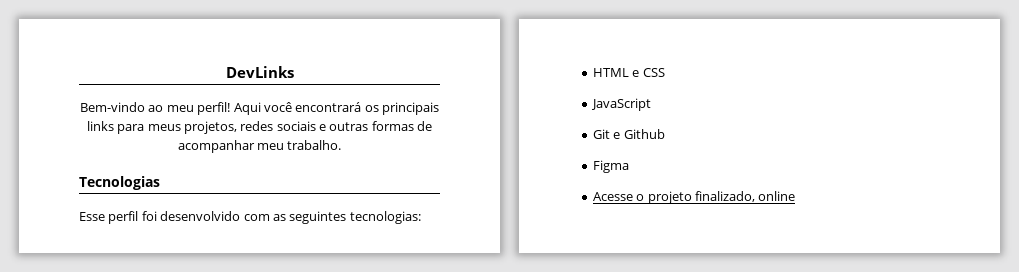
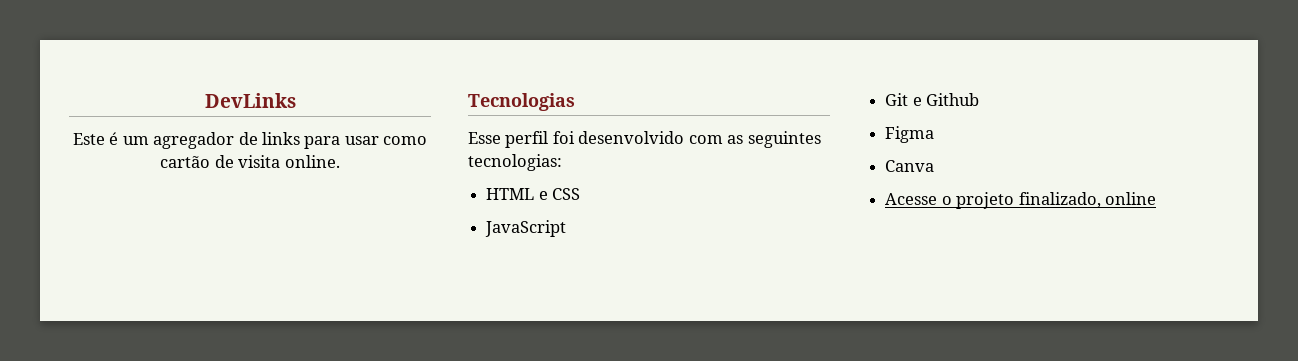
[80,102,439,115] [86,121,433,134] [177,140,342,153] Bem-vindo ao meu perfil! Aqui você encontrará os principais links para meus projetos, redes sociais e outras formas de acompanhar meu trabalho. -> [72,132,428,149] [160,155,340,168] Este é um agregador de links para usar como cartão de visita online.
(629, 166) none -> [885,160,935,172] // Canva

